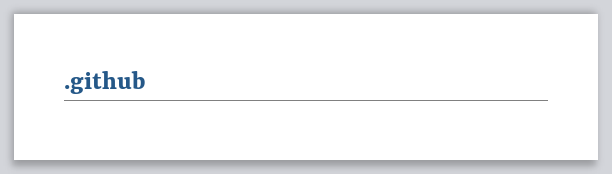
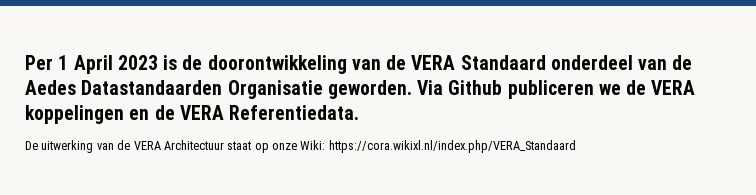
[64,71,146,94] .github -> [25,55,693,74] [25,80,696,99] [25,105,360,124] [25,140,576,153] Per 1 April 2023 is de doorontwikkeling van de VERA Standaard onderdeel van de Aedes Datastandaarden Organisatie geworden. Via Github publiceren we de VERA koppelingen en de VERA Referentiedata. // De uitwerking van de VERA Architectuur staat op onze Wiki: https://cora.wikixl.nl/index.php/VERA_Standaard

